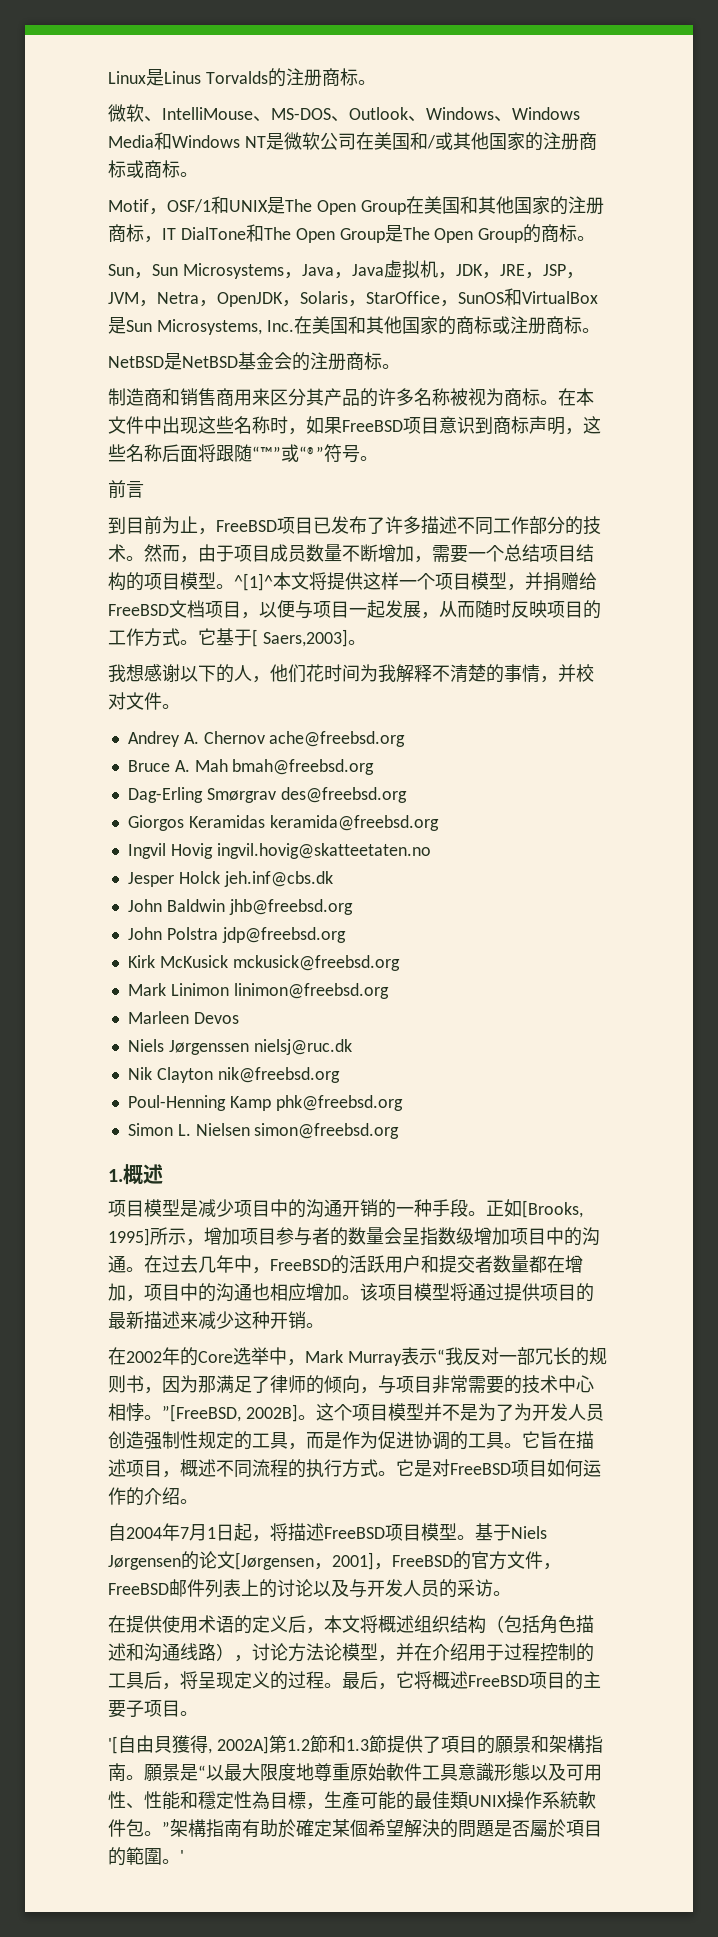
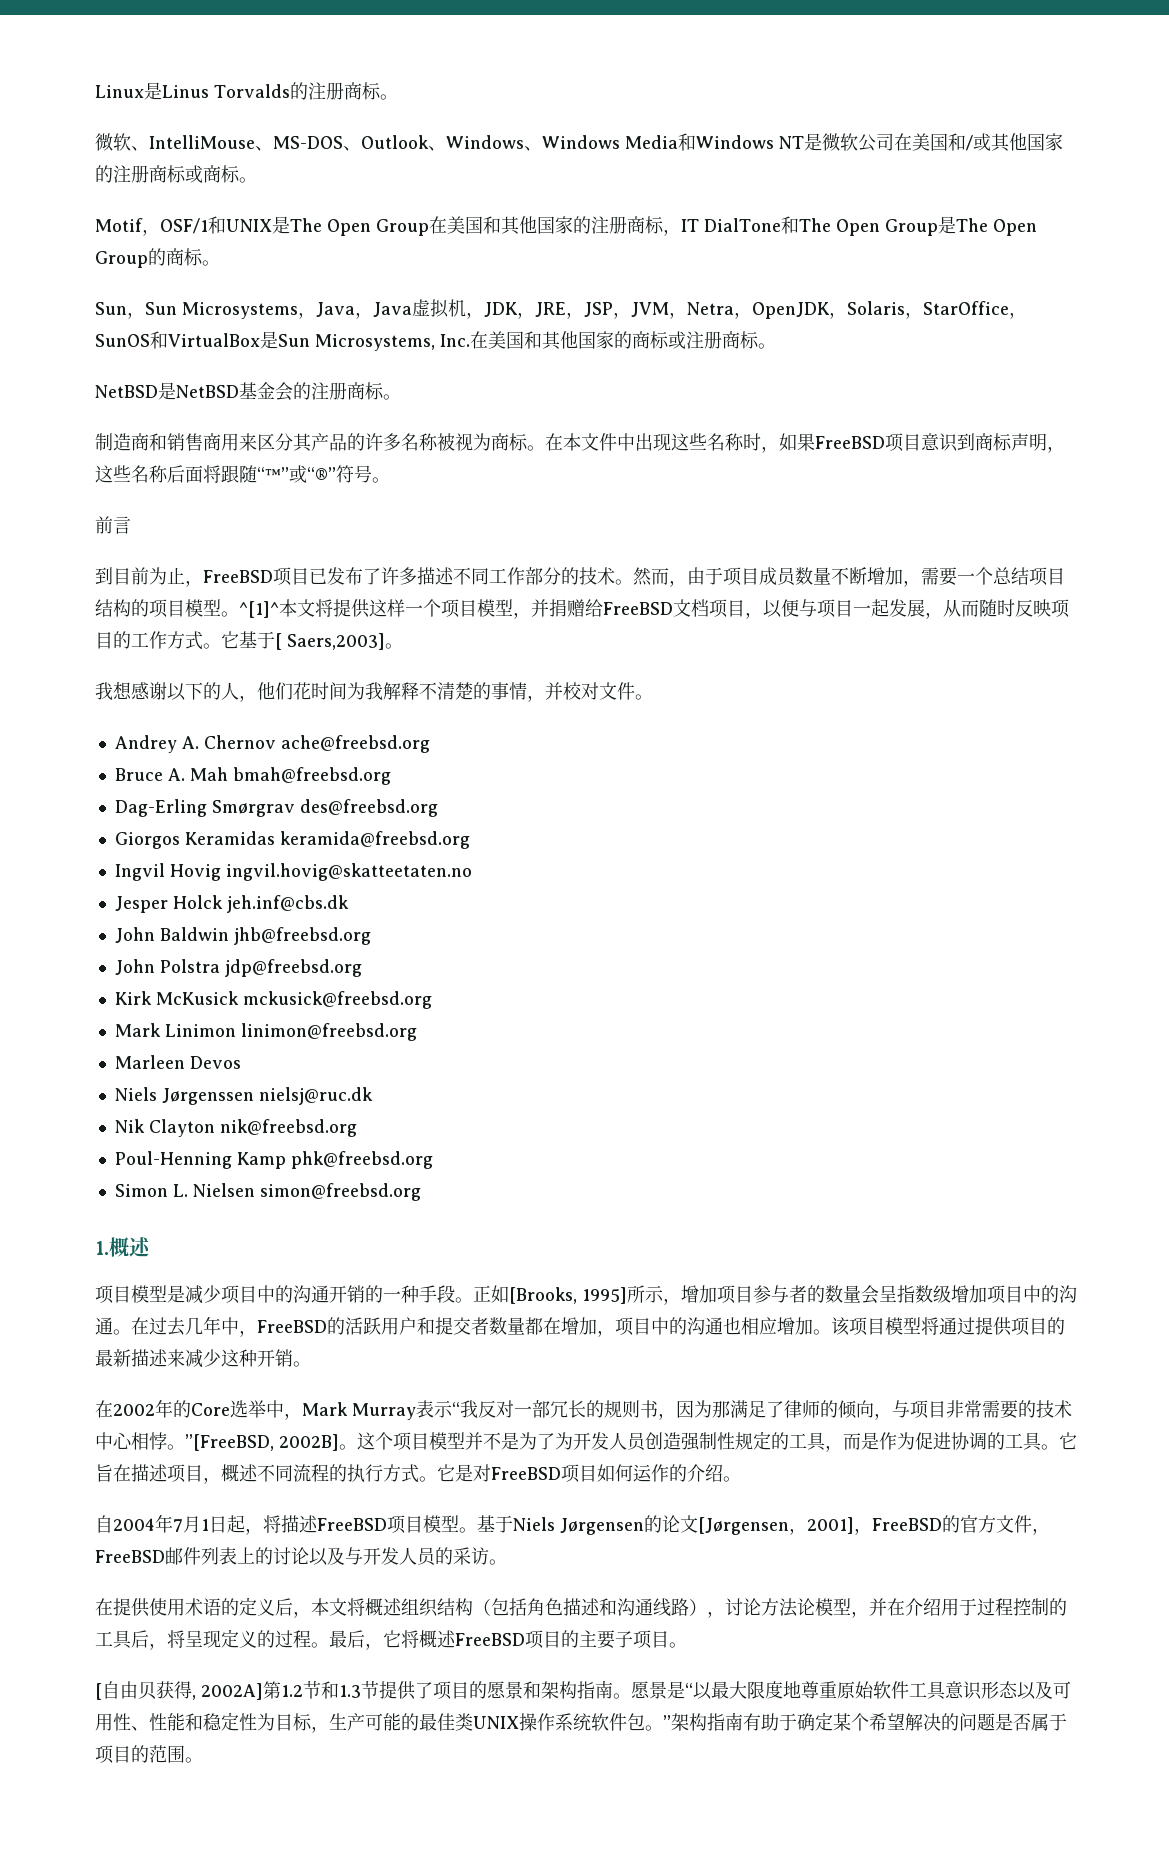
[108,1735,190,1754] '[自由貝獲 -> [95,1681,174,1700] [自由贝获
[309,1735,603,1754] [108,1763,162,1781] 節和1.3節提供了項目的願景和架構指南。願 -> [303,1680,650,1700] 节和1.3节提供了项目的愿景和架构指南。愿
[386,1763,404,1781] 軟 -> [873,1681,891,1699] 软
[476,1763,530,1782] 識形態 -> [963,1681,1018,1700] 识形态
[198,1791,360,1810] 穩定性為目標，生產 -> [203,1712,365,1733] 稳定性为目标，生产
[450,1791,468,1809] 類 -> [455,1713,473,1731] 类
[560,1791,596,1809] 統軟 -> [573,1713,609,1731] 统软
[188,1819,206,1837] 構 -> [689,1713,707,1731] 构
[278,1819,602,1838] [108,1847,184,1866] 於確定某個希望解決的問題是否屬於項目的範圍。' -> [779,1712,1067,1731] [95,1745,203,1764] 于确定某个希望解决的问题是否属于项目的范围。

